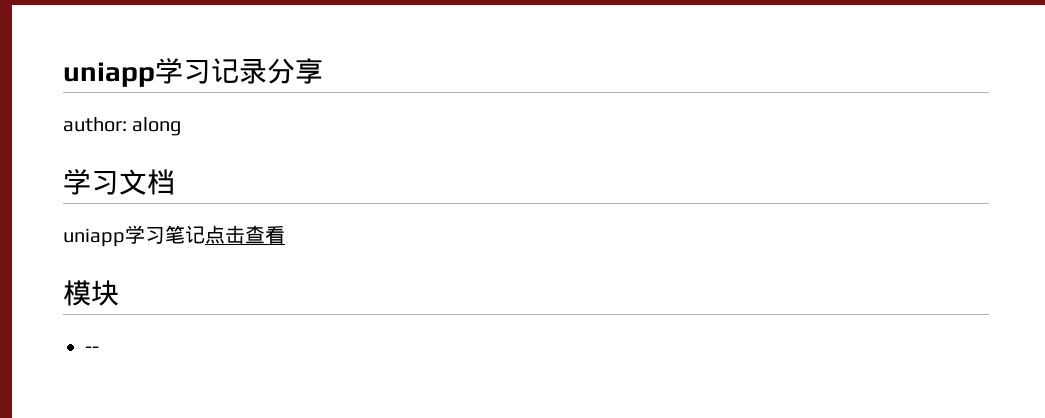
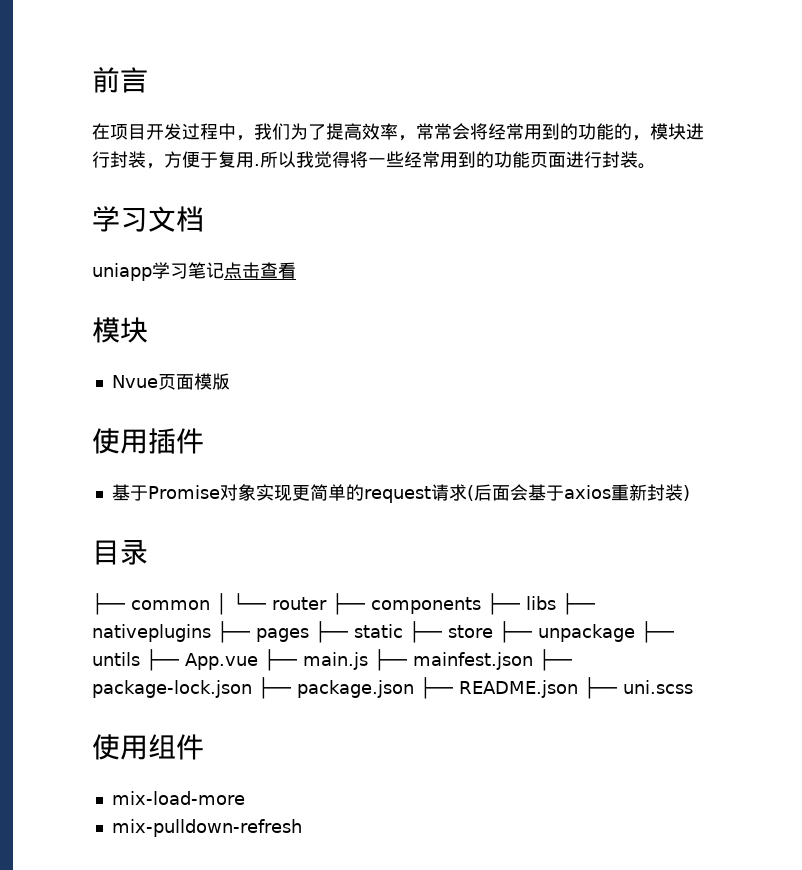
[63,58,323,87] [63,117,182,136] uniapp学习记录分享 // author: along -> [92,67,148,93] [92,123,704,141] [92,151,656,169] 前言 // 在项目开发过程中，我们为了提高效率，常常会将经常用到的功能的，模块进行封装，方便于复用.所以我觉得将一些经常用到的功能页面进行封装。
[85,346,99,353] -- -> [111,373,230,390] [92,428,204,454] [111,484,690,503] [92,540,148,565] [92,593,596,615] [92,621,675,643] [92,649,573,671] [92,677,693,699] [92,734,204,760] [111,791,245,805] [111,819,302,837] Nvue页面模版 // 使用插件 // 基于Promise对象实现更简单的request请求(后面会基于axios重新封装) // 目录 // ├── common │ └── router ├── components ├── libs ├── nativeplugins ├── pages ├── static ├── store ├── unpackage ├── untils ├── App.vue ├── main.js ├── mainfest.json ├── package-lock.json ├── package.json ├── README.json ├── uni.scss // 使用组件 // mix-load-more // mix-pulldown-refresh

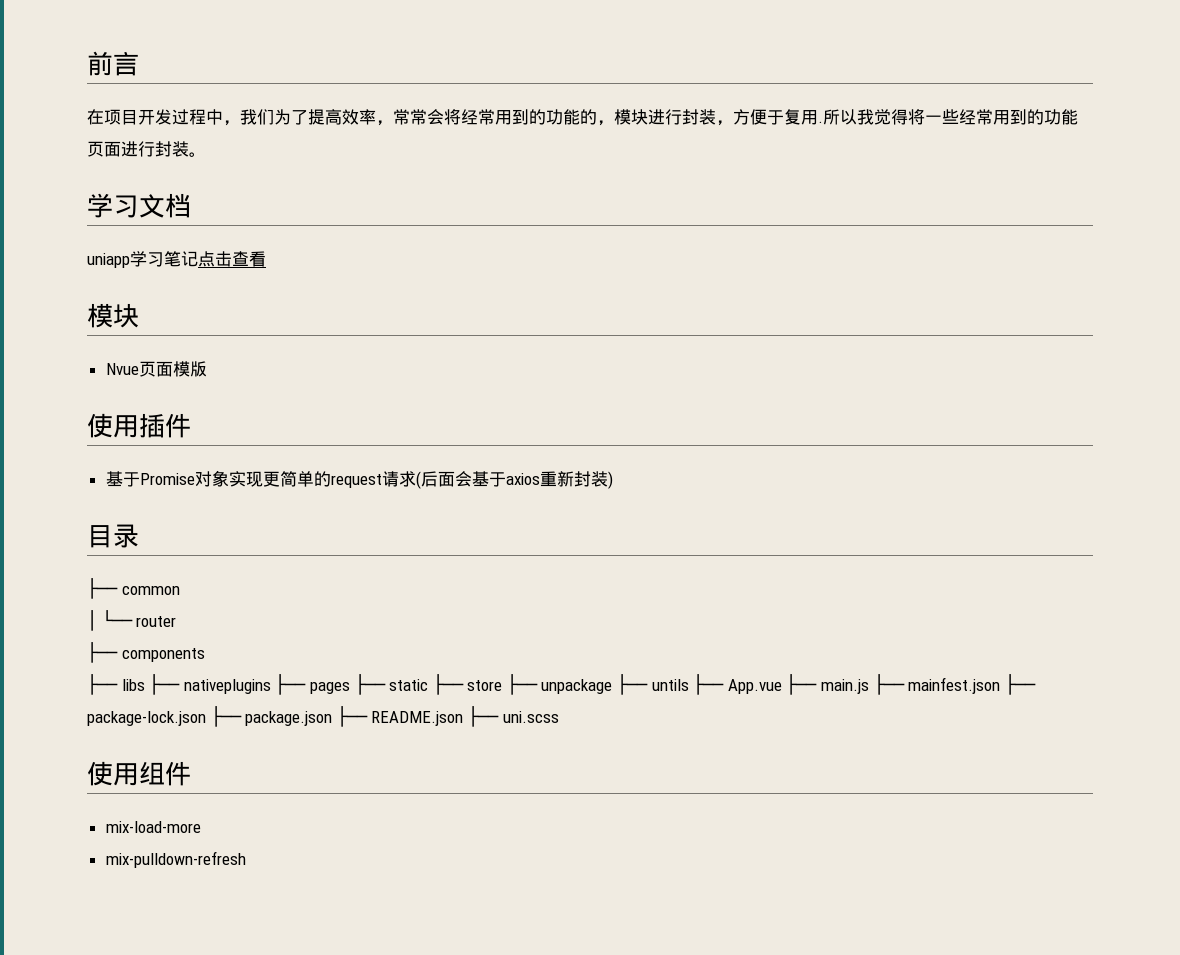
(210, 605) none -> (180, 590) //
(327, 603) none -> (177, 621) //
(481, 605) none -> (205, 655) //

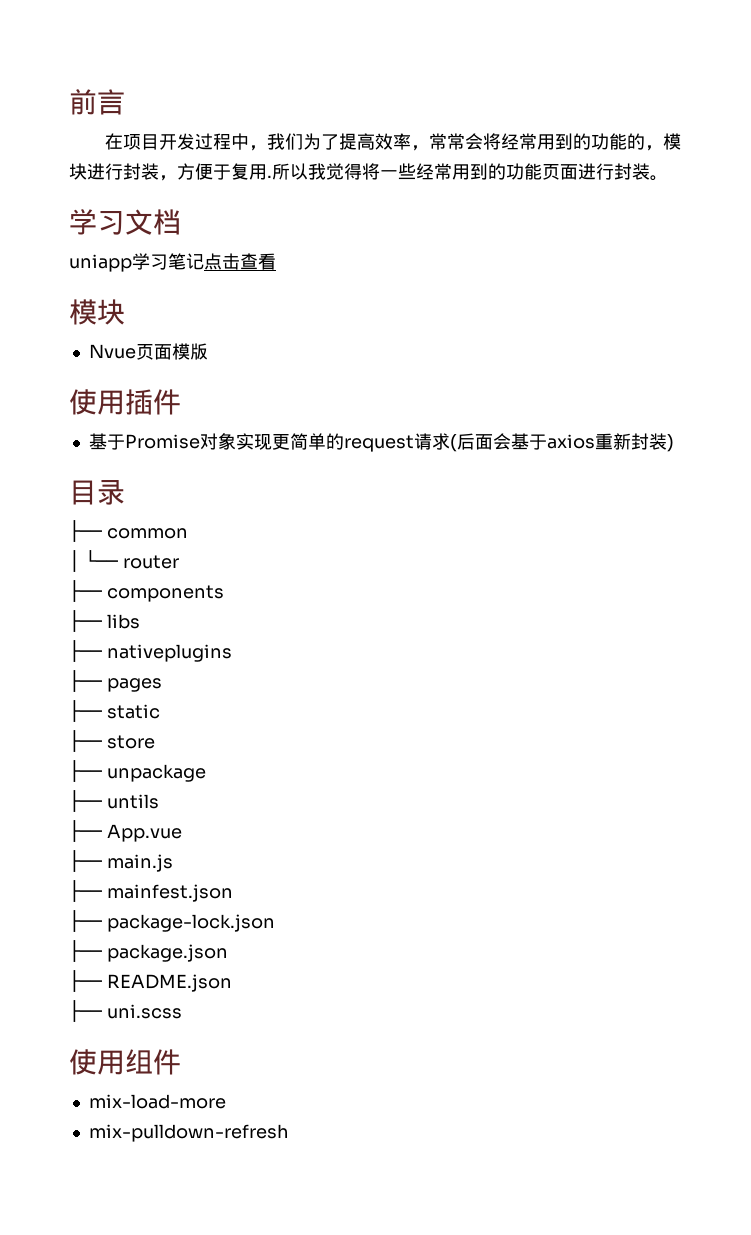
(145, 685) none -> (140, 621) //
(271, 686) none -> (232, 653) //
(350, 688) none -> (162, 685) //
(429, 685) none -> (160, 711) //
(503, 685) none -> (155, 742) //
(613, 686) none -> (206, 773) //
(689, 685) none -> (159, 801) //
(782, 686) none -> (182, 833) //
(870, 686) none -> (173, 863) //
(1001, 685) none -> (233, 893) //
(206, 718) none -> (275, 923) //
(333, 718) none -> (228, 953) //
(464, 718) none -> (232, 983) //

